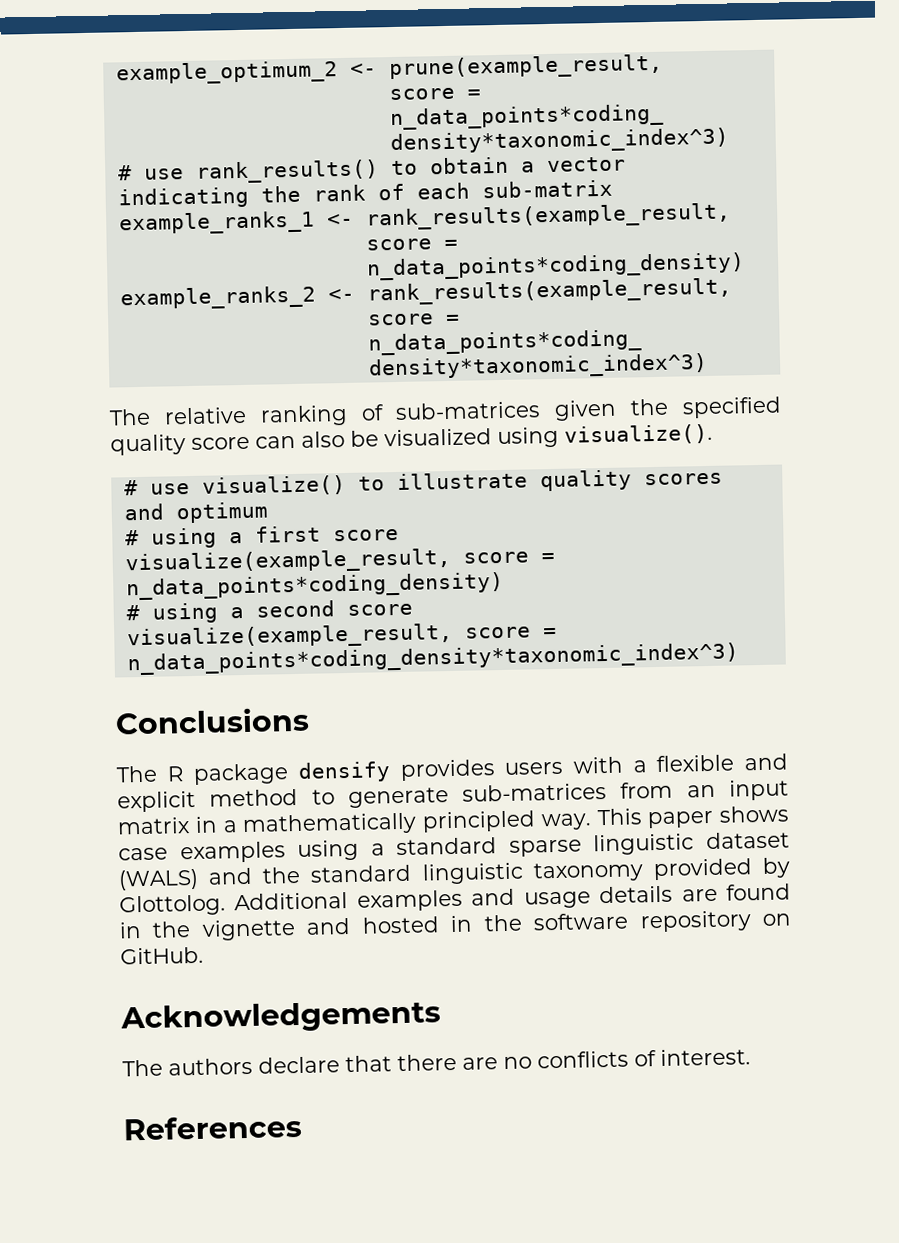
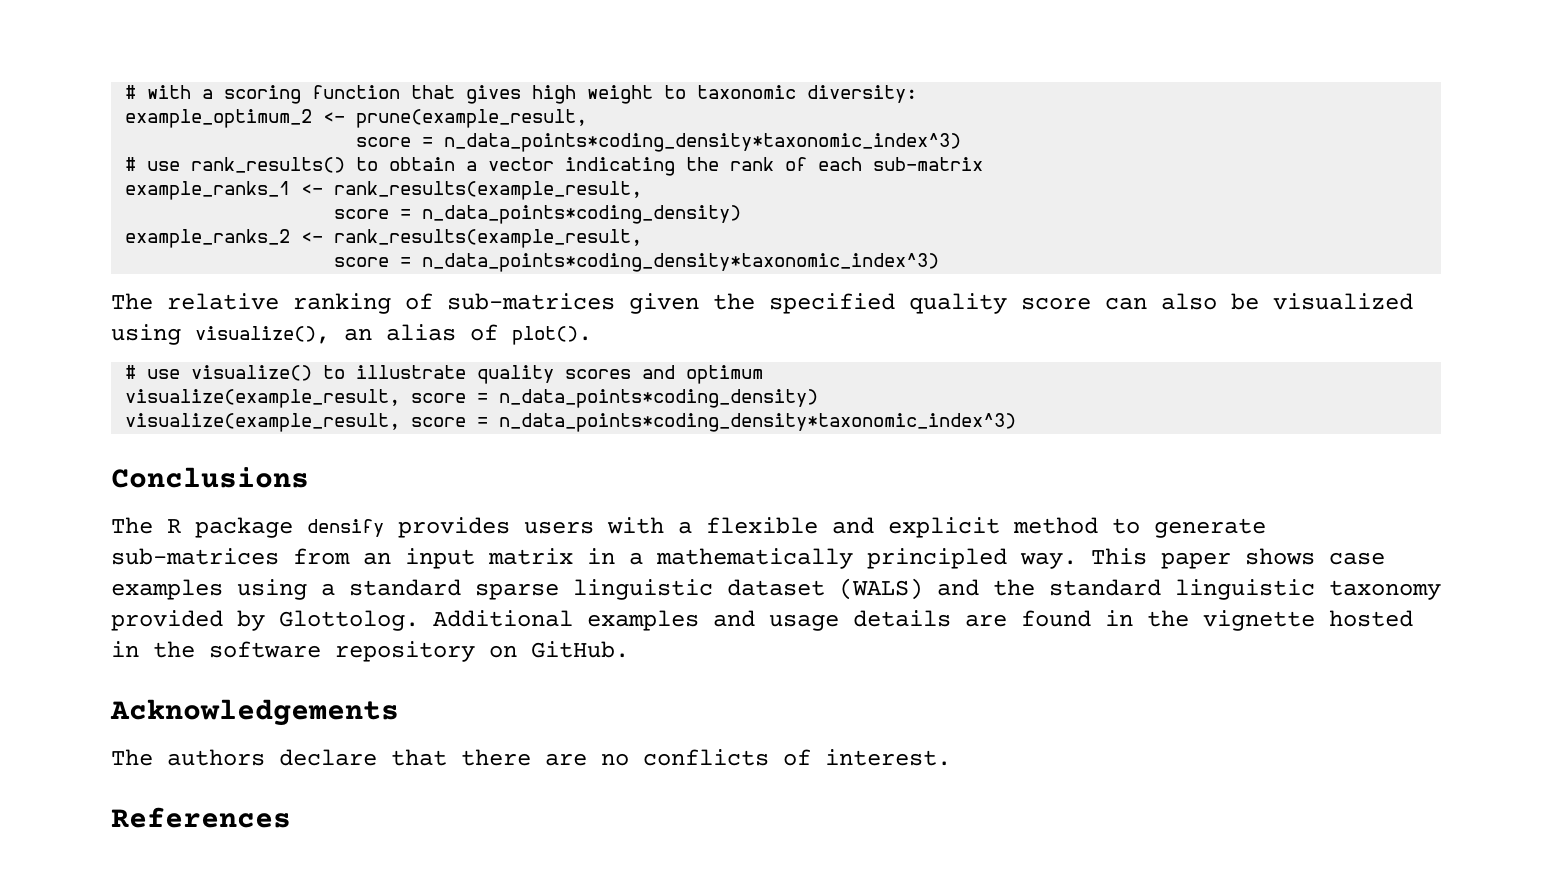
(115, 73) none -> [125,85,918,104] # with a scoring function that gives high weight to taxonomic diversity: //
[564,423,713,446] visualize(). -> [195,324,592,345] visualize(), an alias of plot().
[124,525,399,549] // # using a first score -> (764, 374) none
[125,600,413,624] // # using a second score -> (819, 398) none
[306,917,352,935] and -> (1315, 620) none

